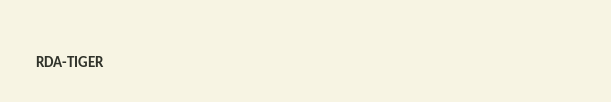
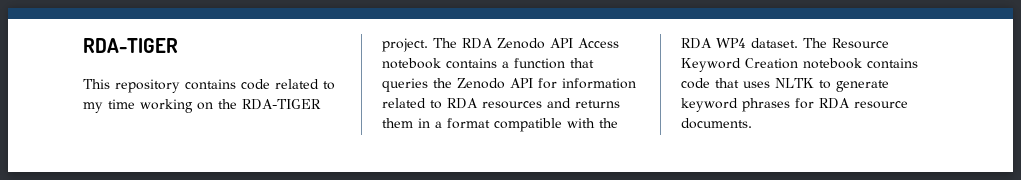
[36,56,104,67] RDA-TIGER -> [83,38,178,53] [83,79,335,93] [83,99,321,113] [382,38,619,52] [382,58,594,69] [382,78,636,92] [382,98,620,109] [382,118,618,132] [681,38,889,49] [681,58,918,72] [681,78,889,92] [681,98,908,112] [681,118,752,129] RDA-TIGER // This repository contains code related to my time working on the RDA-TIGER project. The RDA Zenodo API Access notebook contains a function that queries the Zenodo API for information related to RDA resources and returns them in a format compatible with the RDA WP4 dataset. The Resource Keyword Creation notebook contains code that uses NLTK to generate keyword phrases for RDA resource documents.

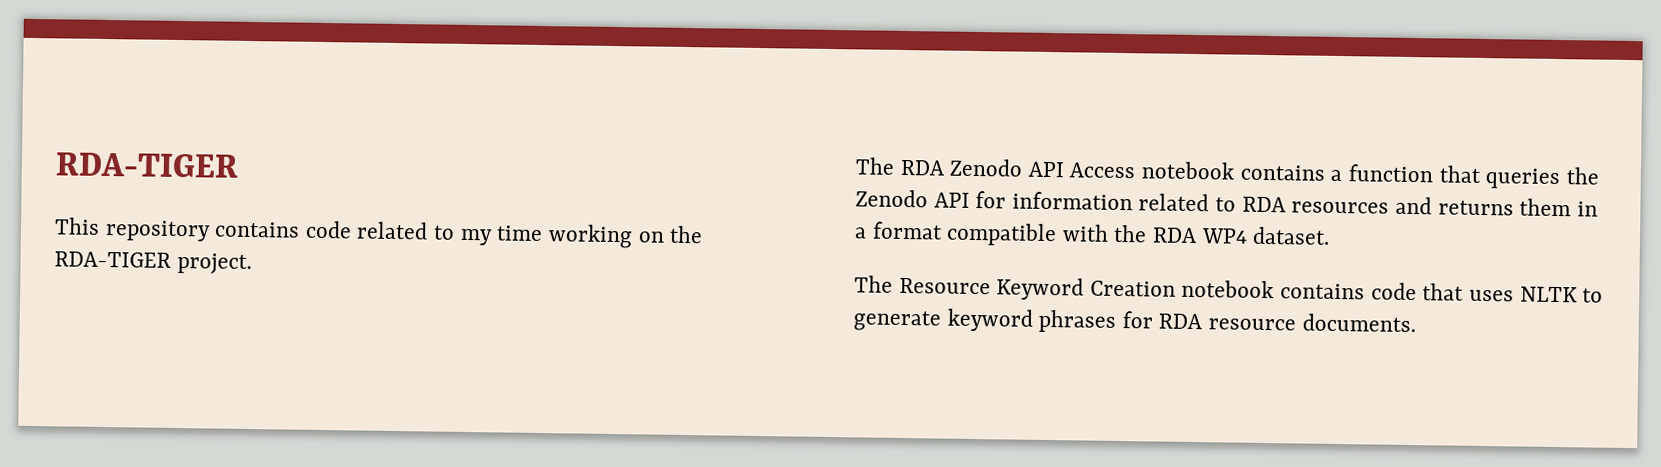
(428, 45) none -> (252, 263) //
(798, 43) none -> (1331, 235) //

